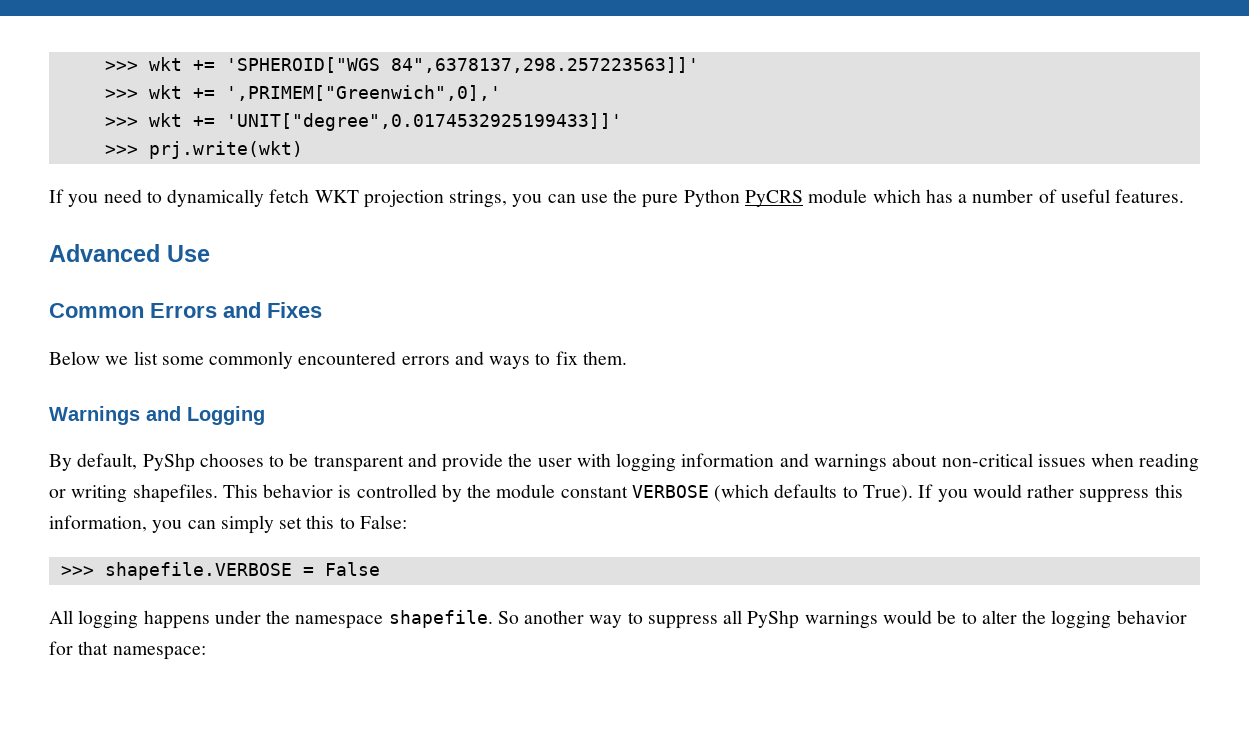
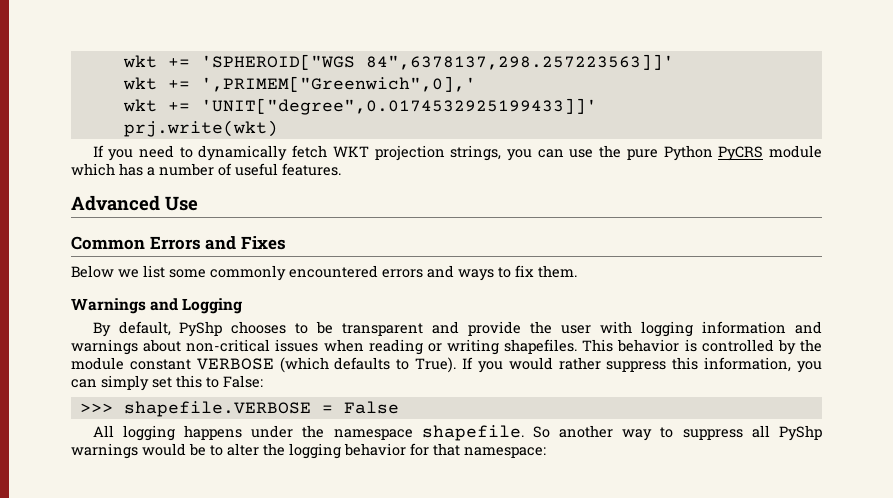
[104,61,138,71] >>> -> (122, 61) none
[104,89,138,99] >>> -> (674, 62) none
[104,117,138,127] >>> -> (476, 84) none
[104,145,138,155] >>> -> (597, 106) none

